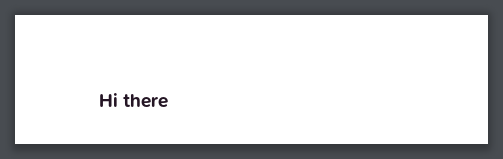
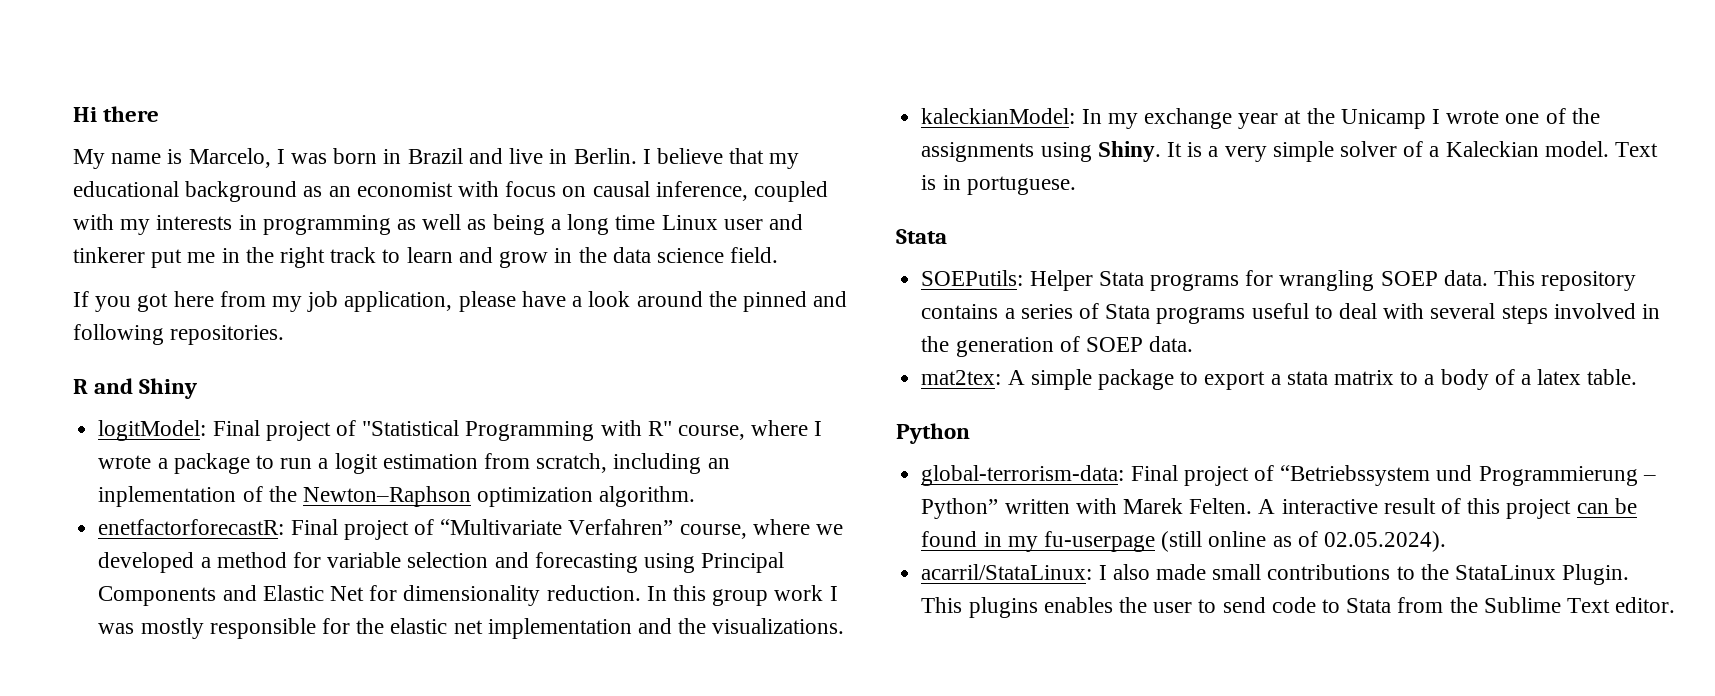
(169, 101) none -> [73,148,800,169] [73,181,829,202] [73,214,803,235] [73,247,779,268] [73,291,848,312] [73,324,285,345] [73,378,198,399] [98,420,823,441] [98,453,730,474] [98,486,696,507] [98,519,843,540] [98,552,785,573] [98,585,838,606] [98,618,845,639] [921,108,1600,129] [921,141,1659,162] [921,175,1076,195] [896,229,947,244] [921,270,1637,291] [921,303,1661,324] [921,336,1194,357] [921,369,1638,390] [896,423,970,444] [921,465,1656,486] [921,498,1637,519] [921,531,1446,552] [921,564,1630,585] [921,597,1676,618] // My name is Marcelo, I was born in Brazil and live in Berlin. I believe that my educational background as an economist with focus on causal inference, coupled with my interests in programming as well as being a long time Linux user and tinkerer put me in the right track to learn and grow in the data science field. // If you got here from my job application, please have a look around the pinned and following repositories. // R and Shiny // logitModel: Final project of "Statistical Programming with R" course, where I wrote a package to run a logit estimation from scratch, including an inplementation of the Newton–Raphson optimization algorithm. // enetfactorforecastR: Final project of “Multivariate Verfahren” course, where we developed a method for variable selection and forecasting using Principal Components and Elastic Net for dimensionality reduction. In this group work I was mostly responsible for the elastic net implementation and the visualizations. // kaleckianModel: In my exchange year at the Unicamp I wrote one of the assignments using Shiny. It is a very simple solver of a Kaleckian model. Text is in portuguese. // Stata // SOEPutils: Helper Stata programs for wrangling SOEP data. This repository contains a series of Stata programs useful to deal with several steps involved in the generation of SOEP data. // mat2tex: A simple package to export a stata matrix to a body of a latex table. // Python // global-terrorism-data: Final project of “Betriebssystem und Programmierung – Python” written with Marek Felten. A interactive result of this project can be found in my fu-userpage (still online as of 02.05.2024). // acarril/StataLinux: I also made small contributions to the StataLinux Plugin. This plugins enables the user to send code to Stata from the Sublime Text editor.

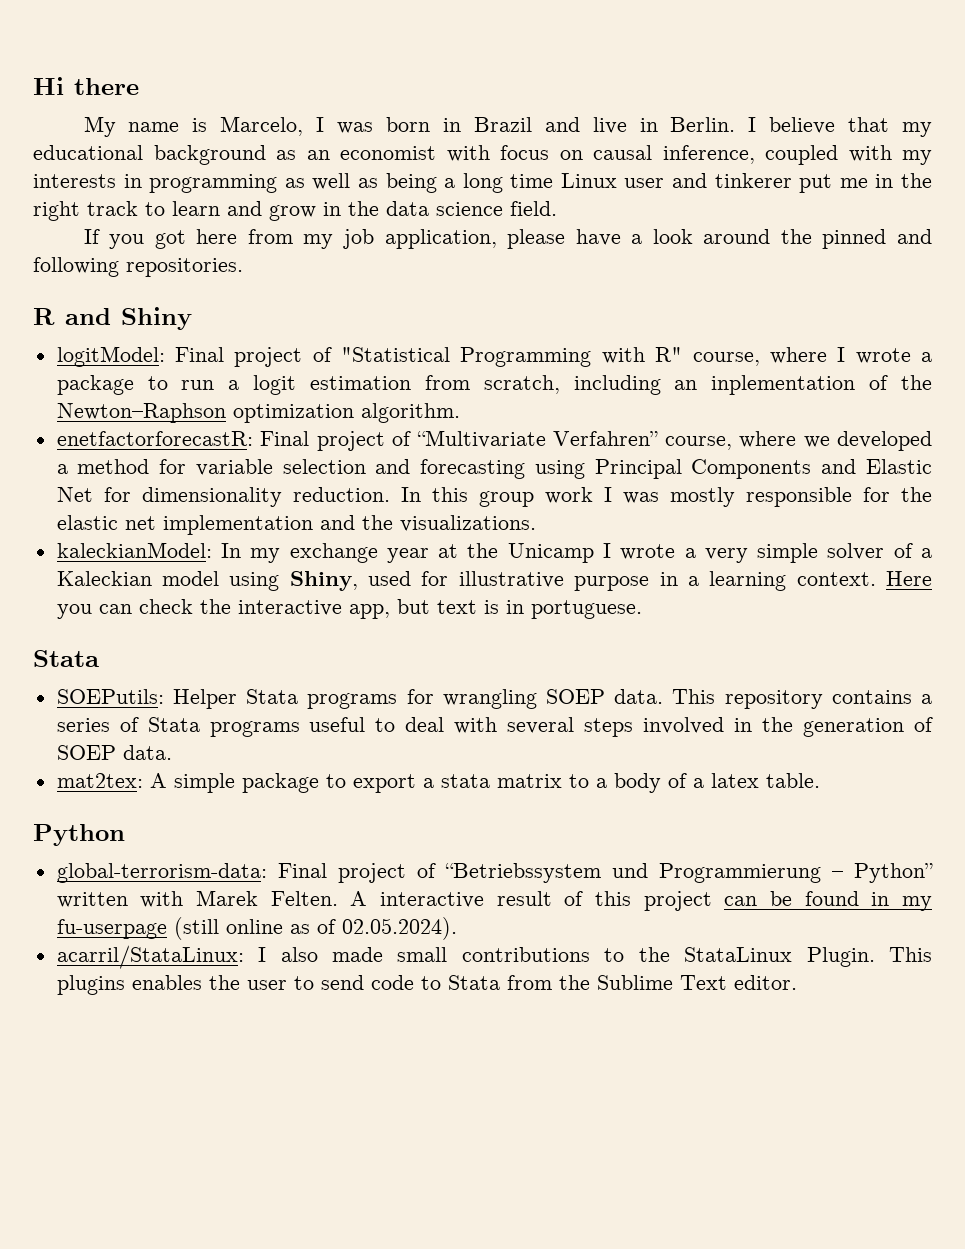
[1505,108,1600,124] [921,141,1203,162] one of the assignments using Shiny. It is -> (676, 552) none
[1544,141,1659,157] model. Text -> [162,571,932,591] [56,599,477,619] model using Shiny, used for illustrative purpose in a learning context. Here you can check the interactive app, but text

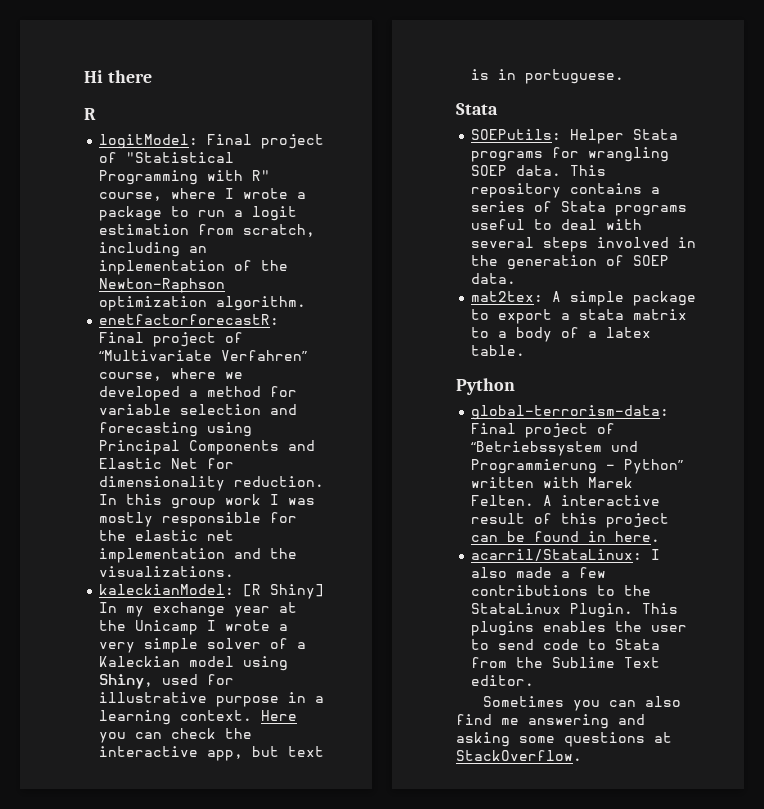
[83,116,933,137] [33,145,932,165] [33,173,933,193] [33,201,557,221] [83,229,933,249] [33,257,243,277] // My name is Marcelo, I was born in Brazil and live in Berlin. I believe that my educational background as an economist with focus on causal inference, coupled with my interests in programming as well as being a long time Linux user and tinkerer put me in the right track to learn and grow in the data science field. // If you got here from my job application, please have a look around the pinned and following repositories. -> (152, 76) none
[65,307,192,330] and Shiny -> (96, 114) none
(212, 550) none -> [243,584,325,599] [R Shiny]
[902,896,933,911] [56,917,457,940] my fu-userpage (still online as of 02.05.2024). -> [615,531,661,542] here.
[397,947,448,962] small -> [561,567,607,578] a few
(797, 982) none -> [482,696,681,711] [456,714,645,729] [456,732,672,747] [456,750,582,761] // Sometimes you can also find me answering and asking some questions at StackOverflow.

